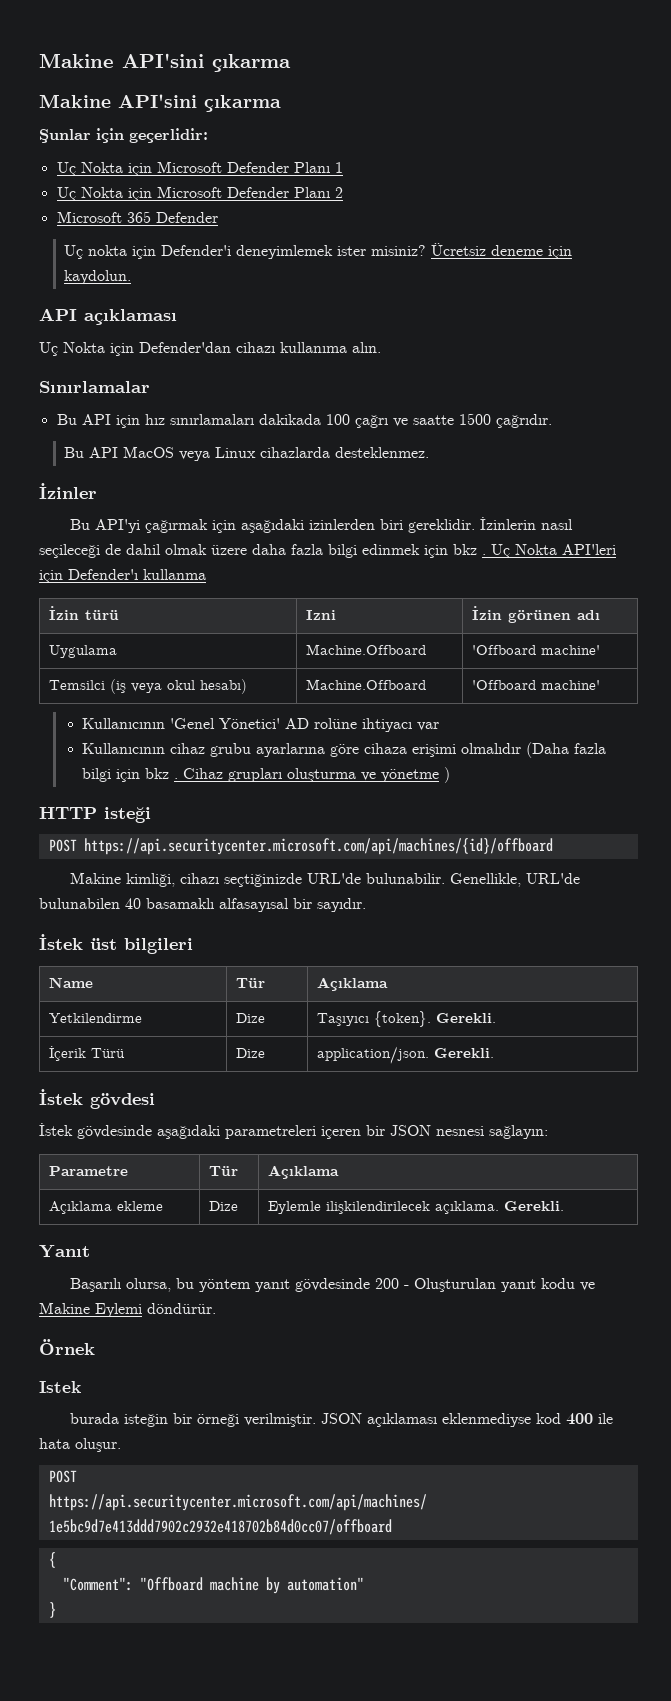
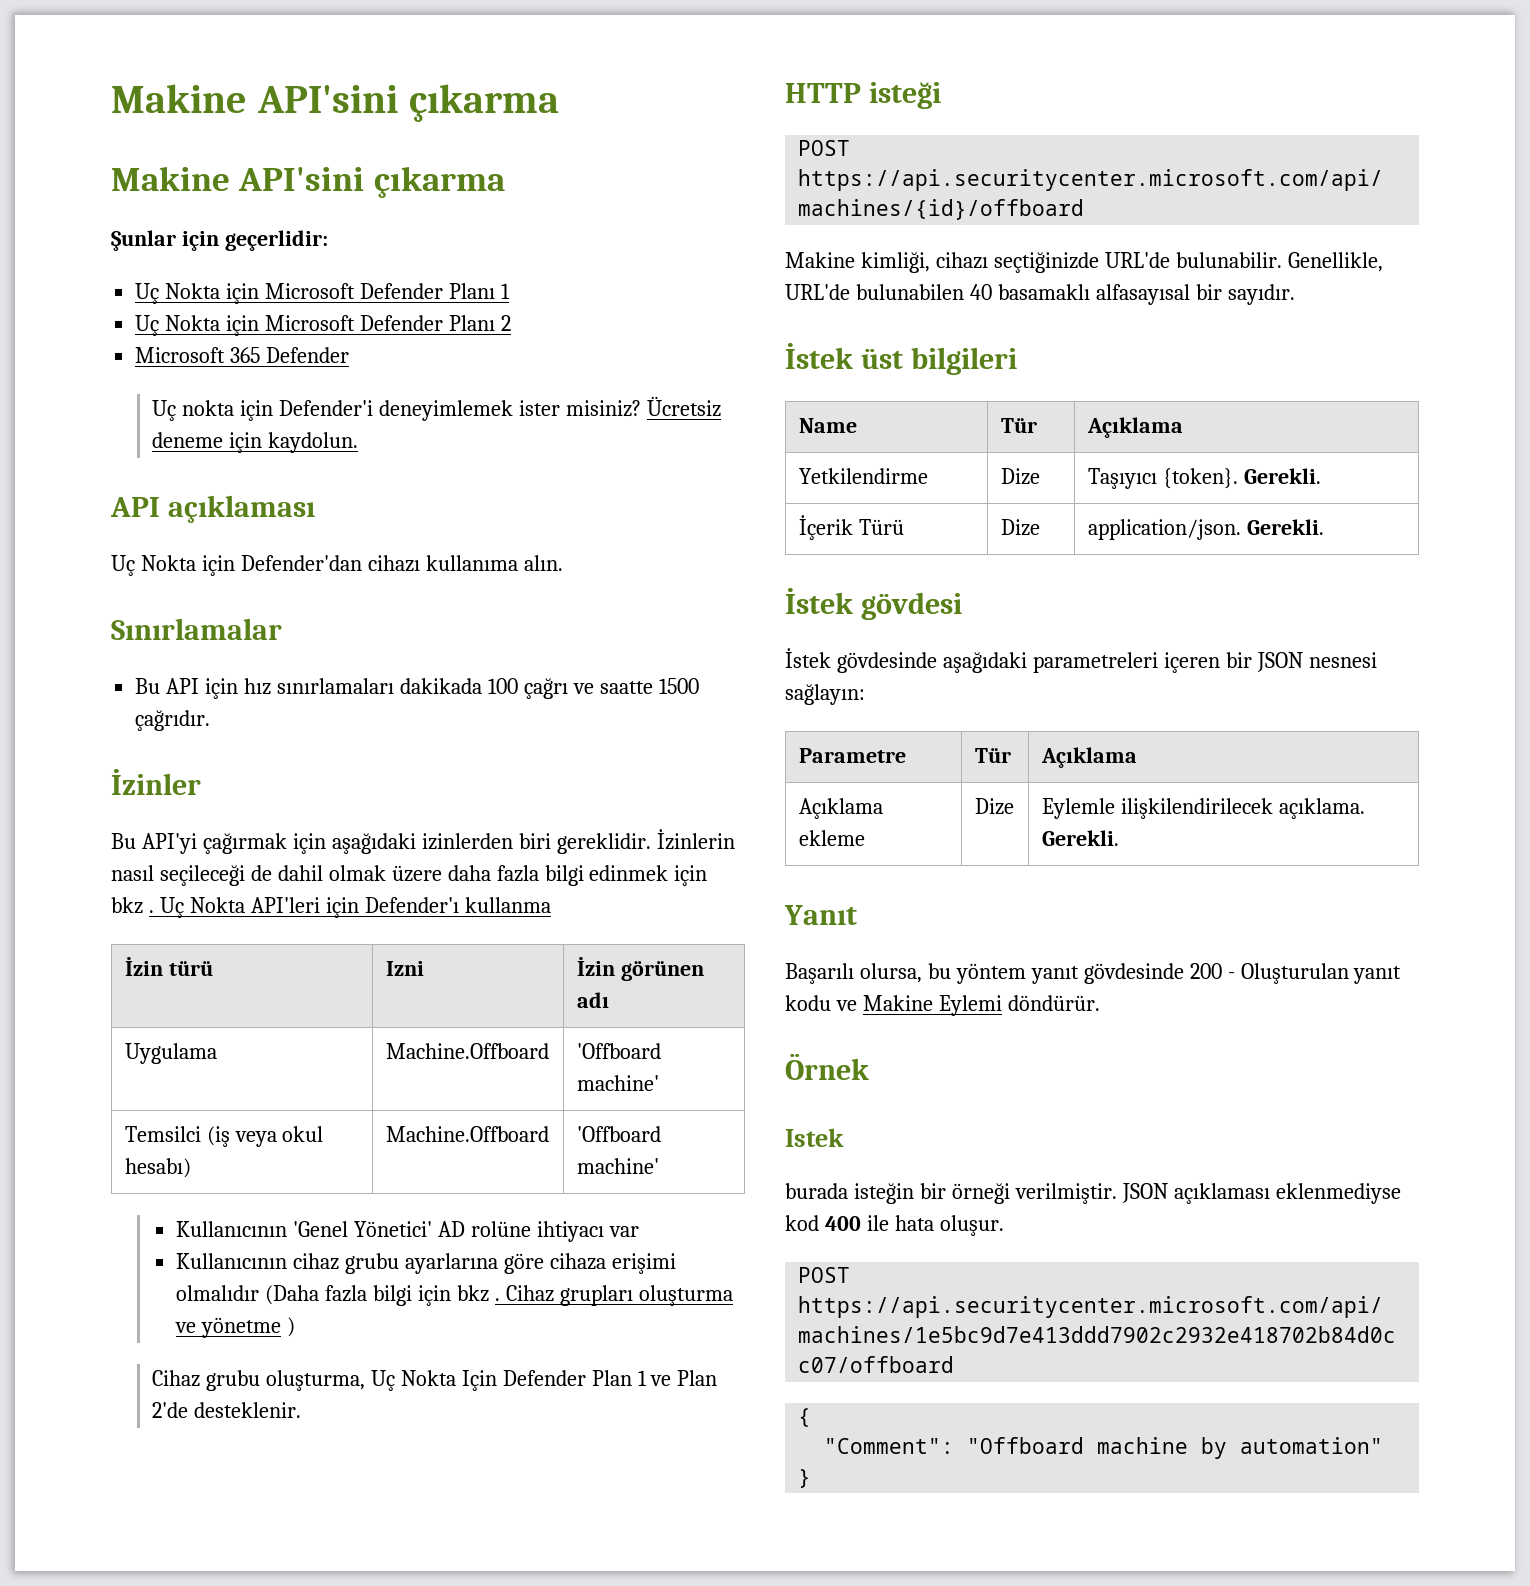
[64,446,430,461] // Bu API MacOS veya Linux cihazlarda desteklenmez. -> (211, 720) none
(451, 775) none -> [151,1370,718,1391] [151,1402,301,1418] // Cihaz grubu oluşturma, Uç Nokta Için Defender Plan 1 ve Plan 2'de desteklenir.

